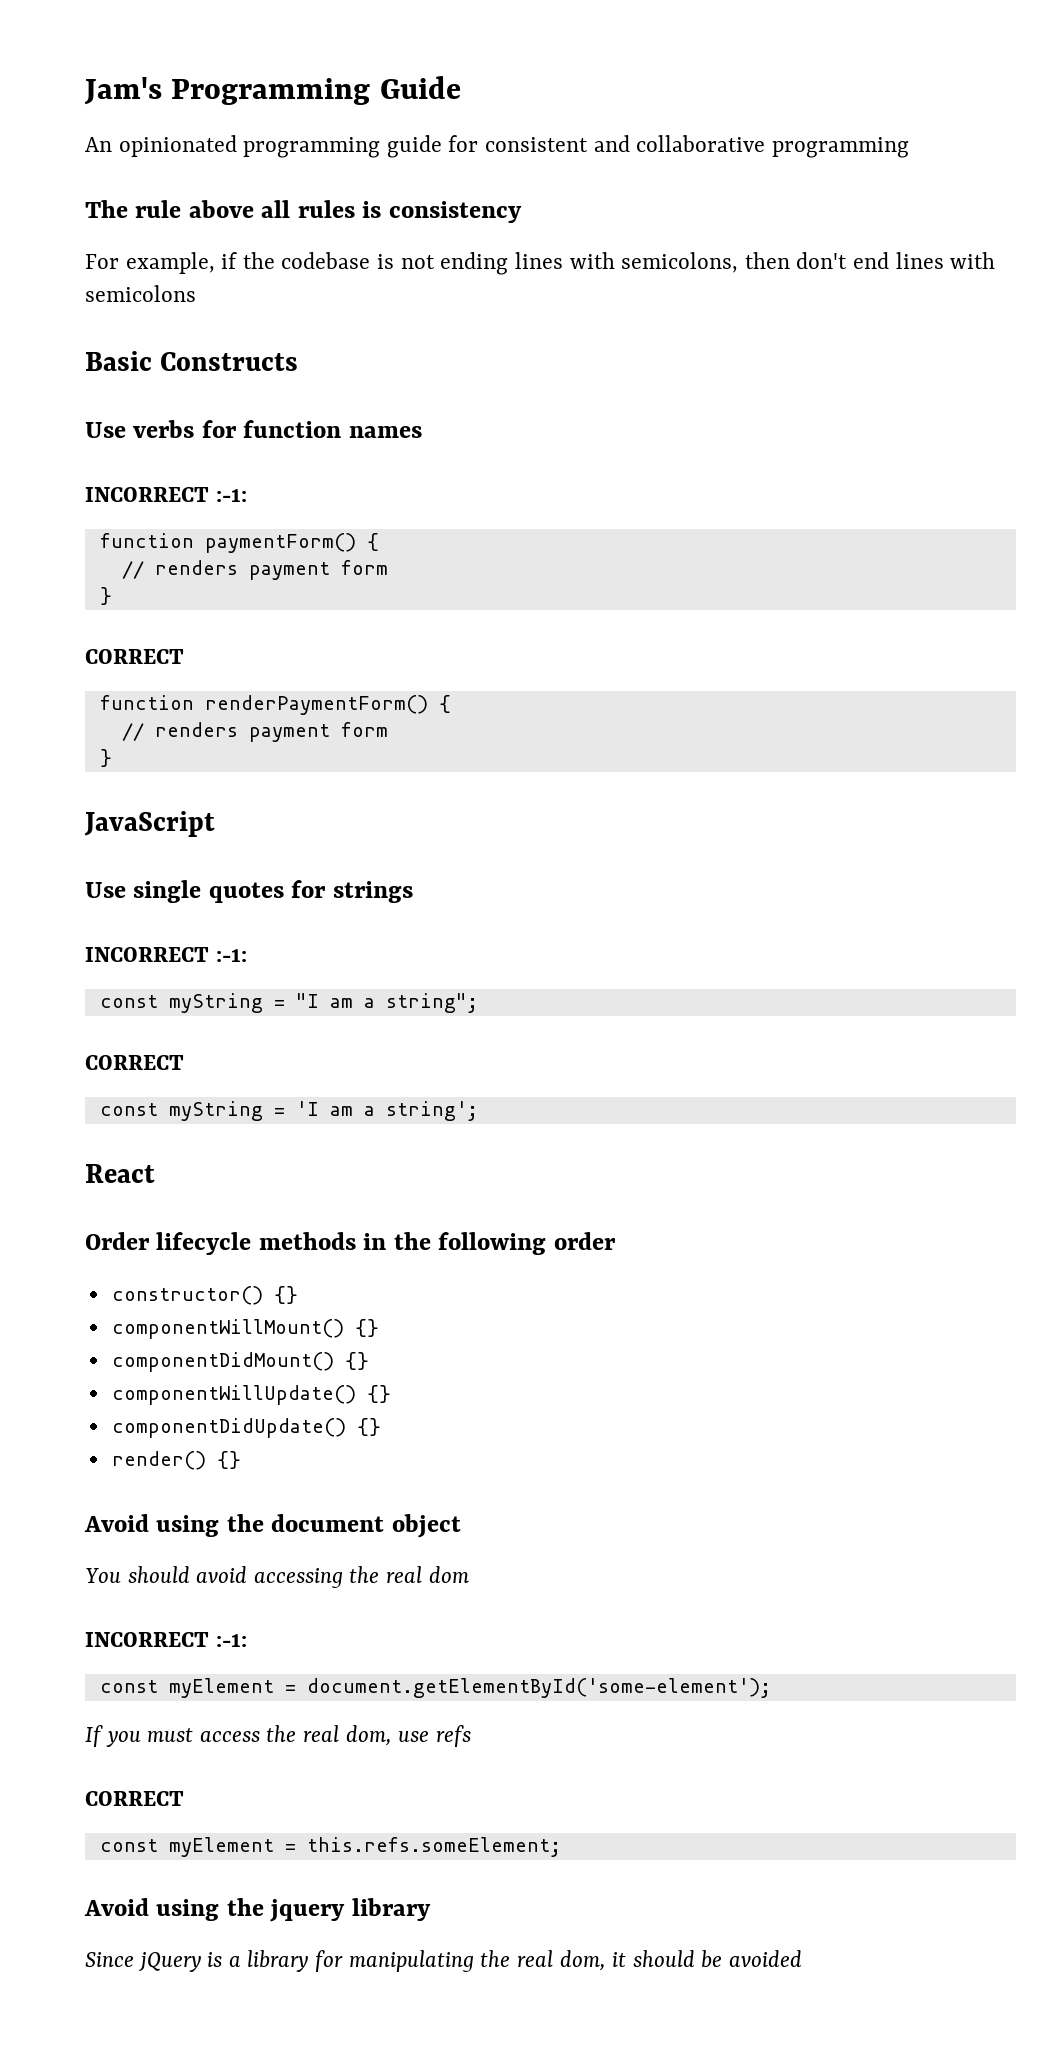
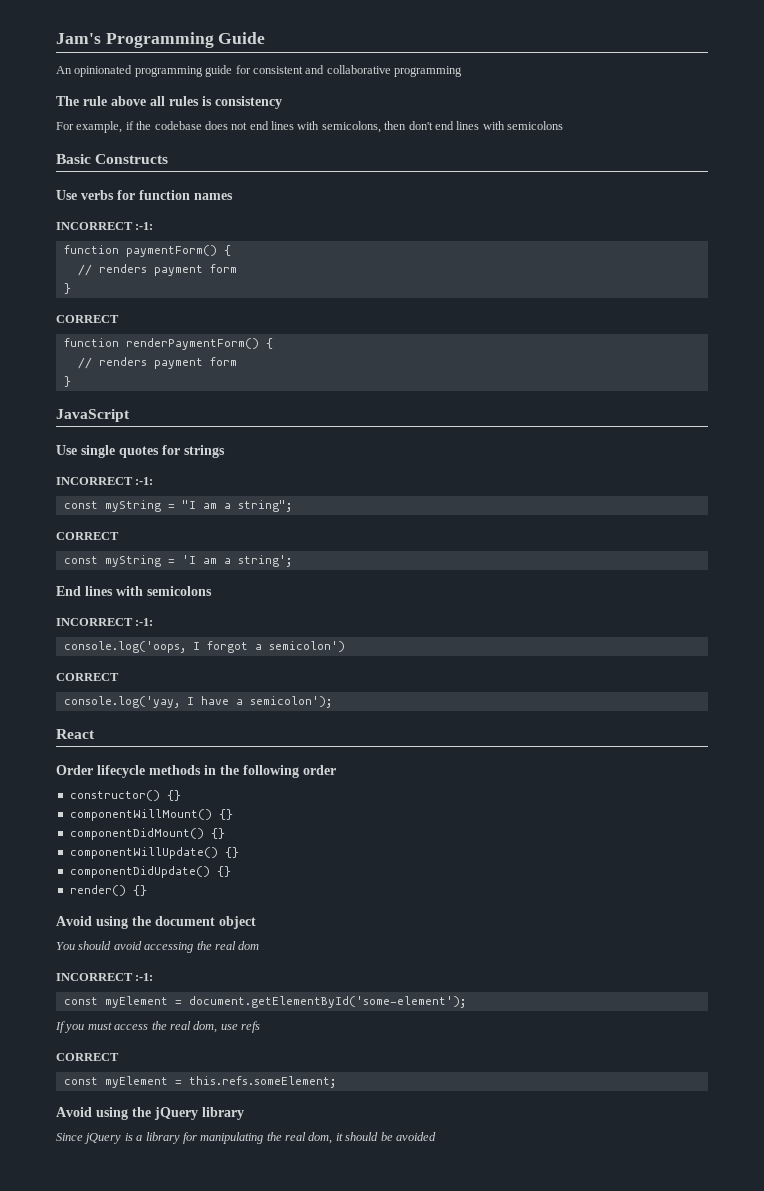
[377,252,509,275] is not ending -> [204,121,269,130] does not end
(478, 1111) none -> [56,586,212,596] [56,618,154,626] [63,641,345,653] [56,673,119,681] [63,696,332,708] // End lines with semicolons // INCORRECT :-1: // console.log('oops, I forgot a semicolon') // CORRECT // console.log('yay, I have a semicolon');
[270,1899,346,1922] jquery -> [154,1107,198,1120] jQuery

